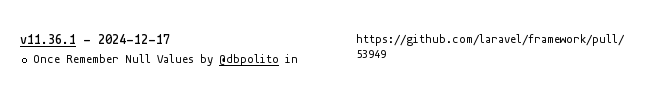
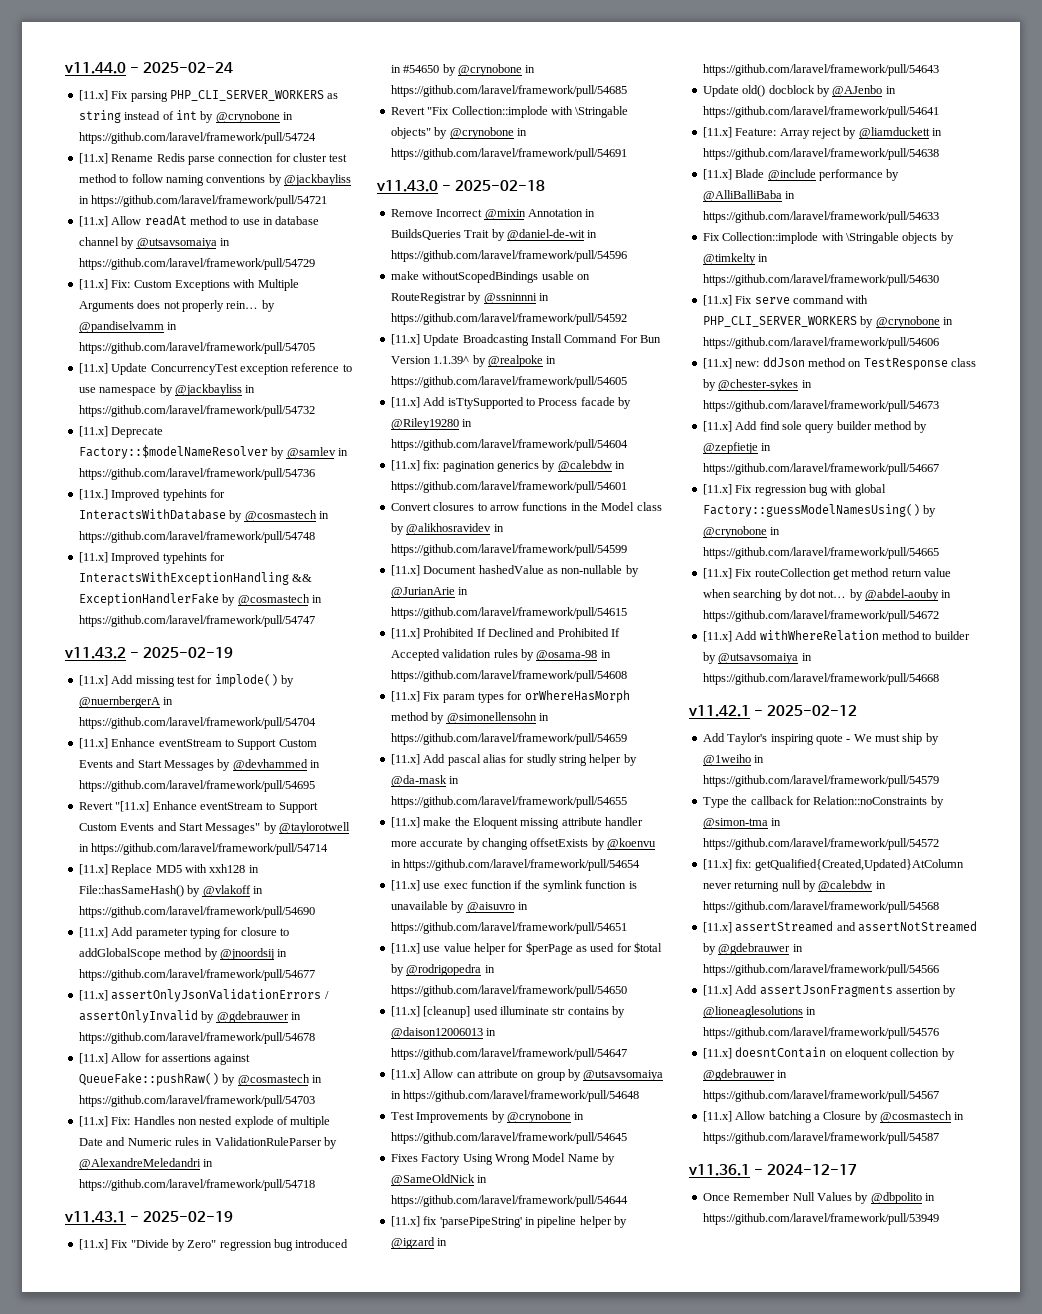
(20, 39) none -> [64,62,234,74] [78,90,339,102] [78,110,293,123] [78,132,316,144] [78,153,348,165] [78,174,351,186] [78,195,328,207] [78,215,320,227] [78,237,230,249] [78,258,315,270] [78,279,299,291] [78,300,275,312] [78,321,178,333] [78,342,315,354] [78,363,352,375] [78,384,256,396] [78,405,315,417] [78,426,164,438] [78,445,348,459] [78,468,315,480] [78,489,225,501] [78,509,329,522] [78,531,315,543] [78,552,225,564] [78,572,313,585] [78,593,322,606] [78,615,315,627] [64,647,234,659] [78,674,294,687] [78,696,174,708] [78,717,316,729] [78,738,317,750] [78,759,320,771] [78,780,315,792] [78,801,318,813] [78,822,350,834] [78,843,329,855] [78,864,259,876] [78,885,263,897] [78,906,315,918] [78,927,289,939] [78,948,288,960] [78,969,315,981] [78,989,329,1002] [78,1010,301,1023] [78,1032,315,1044] [78,1053,251,1065] [78,1073,322,1086] [78,1095,315,1107] [78,1116,331,1128] [78,1137,337,1149] [78,1158,214,1170] [78,1179,315,1191] [64,1211,234,1223] [78,1239,349,1251] [390,64,536,76] [390,85,627,97] [390,106,629,118] [390,127,527,139] [390,148,627,160] [376,180,546,192] [390,209,596,220] [390,229,598,241] [390,250,627,262] [390,271,590,283] [390,292,549,304] [390,313,627,325] [390,334,661,346] [390,355,557,367] [390,376,627,388] [390,397,631,409] [390,418,473,430] [390,439,628,451] [390,460,625,472] [390,481,627,493] [390,502,662,511] [390,523,504,535] [390,544,627,556] [390,565,639,577] [390,587,469,598] [390,607,627,619] [390,628,620,639] [390,649,611,661] [390,670,627,682] [390,690,630,703] [390,712,549,724] [390,733,627,745] [390,754,637,766] [390,775,460,787] [390,796,627,808] [390,817,643,829] [390,838,656,850] [390,859,641,871] [390,880,637,892] [390,901,528,913] [390,922,627,934] [390,942,663,955] [390,964,495,976] [390,985,627,997] [390,1006,625,1018] [390,1027,497,1039] [390,1048,627,1060] [390,1069,664,1081] [390,1090,640,1102] [390,1111,585,1123] [390,1132,627,1144] [390,1153,615,1165] [390,1174,488,1186] [390,1195,628,1207] [390,1216,627,1228] [390,1237,448,1249] [702,64,939,76] [702,85,896,97] [702,106,939,118] [702,127,942,139] [702,148,939,160] [702,169,900,181] [702,190,796,202] [702,211,939,223] [702,232,954,244] [702,253,769,265] [702,274,939,286] [702,295,869,306] [702,316,953,328] [702,337,939,349] [702,357,976,370] [702,379,812,391] [702,400,939,412] [702,421,928,433] [702,442,772,454] [702,463,939,475] [702,484,886,496] [702,504,937,517] [702,526,781,538] [702,547,939,559] [702,568,951,580] [702,589,952,601] [702,610,939,622] [702,630,970,642] [702,652,812,664] [702,673,939,685] [688,705,858,717] [702,733,939,745] [702,754,765,766] [702,775,939,787] [702,796,944,808] [702,818,782,829] [702,838,939,850] [702,859,964,871] [702,880,886,892] [702,901,939,913] [702,921,977,933] [702,943,803,955] [702,964,939,976] [702,985,957,997] [702,1006,817,1018] [702,1027,939,1039] [702,1047,955,1060] [702,1069,788,1081] [702,1090,939,1102] [702,1111,965,1123] [702,1132,939,1144] v11.44.0 - 2025-02-24 // [11.x] Fix parsing PHP_CLI_SERVER_WORKERS as string instead of int by @crynobone in https://github.com/laravel/framework/pull/54724 // [11.x] Rename Redis parse connection for cluster test method to follow naming conventions by @jackbayliss in https://github.com/laravel/framework/pull/54721 // [11.x] Allow readAt method to use in database channel by @utsavsomaiya in https://github.com/laravel/framework/pull/54729 // [11.x] Fix: Custom Exceptions with Multiple Arguments does not properly rein… by @pandiselvamm in https://github.com/laravel/framework/pull/54705 // [11.x] Update ConcurrencyTest exception reference to use namespace by @jackbayliss in https://github.com/laravel/framework/pull/54732 // [11.x] Deprecate Factory::$modelNameResolver by @samlev in https://github.com/laravel/framework/pull/54736 // [11x.] Improved typehints for InteractsWithDatabase by @cosmastech in https://github.com/laravel/framework/pull/54748 // [11.x] Improved typehints for InteractsWithExceptionHandling && ExceptionHandlerFake by @cosmastech in https://github.com/laravel/framework/pull/54747 // v11.43.2 - 2025-02-19 // [11.x] Add missing test for implode() by @nuernbergerA in https://github.com/laravel/framework/pull/54704 // [11.x] Enhance eventStream to Support Custom Events and Start Messages by @devhammed in https://github.com/laravel/framework/pull/54695 // Revert "[11.x] Enhance eventStream to Support Custom Events and Start Messages" by @taylorotwell in https://github.com/laravel/framework/pull/54714 // [11.x] Replace MD5 with xxh128 in File::hasSameHash() by @vlakoff in https://github.com/laravel/framework/pull/54690 // [11.x] Add parameter typing for closure to addGlobalScope method by @jnoordsij in https://github.com/laravel/framework/pull/54677 // [11.x] assertOnlyJsonValidationErrors / assertOnlyInvalid by @gdebrauwer in https://github.com/laravel/framework/pull/54678 // [11.x] Allow for assertions against QueueFake::pushRaw() by @cosmastech in https://github.com/laravel/framework/pull/54703 // [11.x] Fix: Handles non nested explode of multiple Date and Numeric rules in ValidationRuleParser by @AlexandreMeledandri in https://github.com/laravel/framework/pull/54718 // v11.43.1 - 2025-02-19 // [11.x] Fix "Divide by Zero" regression bug introduced in #54650 by @crynobone in https://github.com/laravel/framework/pull/54685 // Revert "Fix Collection::implode with \Stringable objects" by @crynobone in https://github.com/laravel/framework/pull/54691 // v11.43.0 - 2025-02-18 // Remove Incorrect @mixin Annotation in BuildsQueries Trait by @daniel-de-wit in https://github.com/laravel/framework/pull/54596 // make withoutScopedBindings usable on RouteRegistrar by @ssninnni in https://github.com/laravel/framework/pull/54592 // [11.x] Update Broadcasting Install Command For Bun Version 1.1.39^ by @realpoke in https://github.com/laravel/framework/pull/54605 // [11.x] Add isTtySupported to Process facade by @Riley19280 in https://github.com/laravel/framework/pull/54604 // [11.x] fix: pagination generics by @calebdw in https://github.com/laravel/framework/pull/54601 // Convert closures to arrow functions in the Model class by @alikhosravidev in https://github.com/laravel/framework/pull/54599 // [11.x] Document hashedValue as non-nullable by @JurianArie in https://github.com/laravel/framework/pull/54615 // [11.x] Prohibited If Declined and Prohibited If Accepted validation rules by @osama-98 in https://github.com/laravel/framework/pull/54608 // [11.x] Fix param types for orWhereHasMorph method by @simonellensohn in https://github.com/laravel/framework/pull/54659 // [11.x] Add pascal alias for studly string helper by @da-mask in https://github.com/laravel/framework/pull/54655 // [11.x] make the Eloquent missing attribute handler more accurate by changing offsetExists by @koenvu in https://github.com/laravel/framework/pull/54654 // [11.x] use exec function if the symlink function is unavailable by @aisuvro in https://github.com/laravel/framework/pull/54651 // [11.x] use value helper for $perPage as used for $total by @rodrigopedra in https://github.com/laravel/framework/pull/54650 // [11.x] [cleanup] used illuminate str contains by @daison12006013 in https://github.com/laravel/framework/pull/54647 // [11.x] Allow can attribute on group by @utsavsomaiya in https://github.com/laravel/framework/pull/54648 // Test Improvements by @crynobone in https://github.com/laravel/framework/pull/54645 // Fixes Factory Using Wrong Model Name by @SameOldNick in https://github.com/laravel/framework/pull/54644 // [11.x] fix 'parsePipeString' in pipeline helper by @igzard in https://github.com/laravel/framework/pull/54643 // Update old() docblock by @AJenbo in https://github.com/laravel/framework/pull/54641 // [11.x] Feature: Array reject by @liamduckett in https://github.com/laravel/framework/pull/54638 // [11.x] Blade @include performance by @AlliBalliBaba in https://github.com/laravel/framework/pull/54633 // Fix Collection::implode with \Stringable objects by @timkelty in https://github.com/laravel/framework/pull/54630 // [11.x] Fix serve command with PHP_CLI_SERVER_WORKERS by @crynobone in https://github.com/laravel/framework/pull/54606 // [11.x] new: ddJson method on TestResponse class by @chester-sykes in https://github.com/laravel/framework/pull/54673 // [11.x] Add find sole query builder method by @zepfietje in https://github.com/laravel/framework/pull/54667 // [11.x] Fix regression bug with global Factory::guessModelNamesUsing() by @crynobone in https://github.com/laravel/framework/pull/54665 // [11.x] Fix routeCollection get method return value when searching by dot not… by @abdel-aouby in https://github.com/laravel/framework/pull/54672 // [11.x] Add withWhereRelation method to builder by @utsavsomaiya in https://github.com/laravel/framework/pull/54668 // v11.42.1 - 2025-02-12 // Add Taylor's inspiring quote - We must ship by @1weiho in https://github.com/laravel/framework/pull/54579 // Type the callback for Relation::noConstraints by @simon-tma in https://github.com/laravel/framework/pull/54572 // [11.x] fix: getQualified{Created,Updated}AtColumn never returning null by @calebdw in https://github.com/laravel/framework/pull/54568 // [11.x] assertStreamed and assertNotStreamed by @gdebrauwer in https://github.com/laravel/framework/pull/54566 // [11.x] Add assertJsonFragments assertion by @lioneaglesolutions in https://github.com/laravel/framework/pull/54576 // [11.x] doesntContain on eloquent collection by @gdebrauwer in https://github.com/laravel/framework/pull/54567 // [11.x] Allow batching a Closure by @cosmastech in https://github.com/laravel/framework/pull/54587 //

